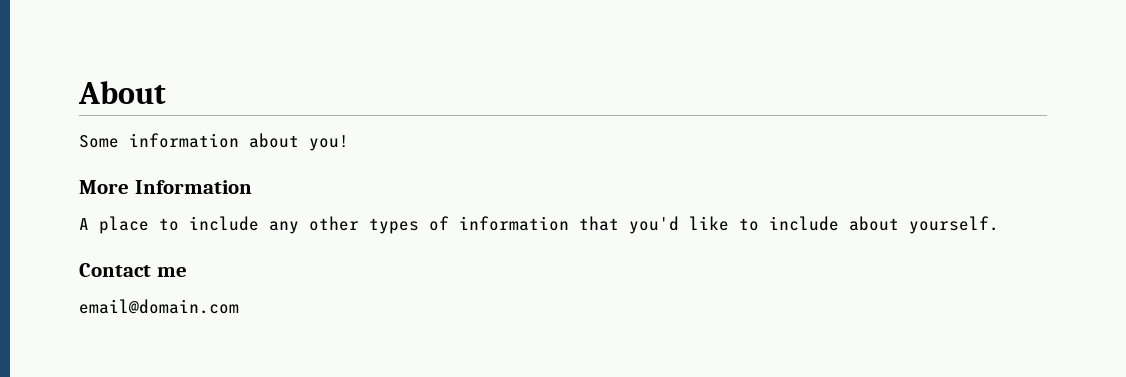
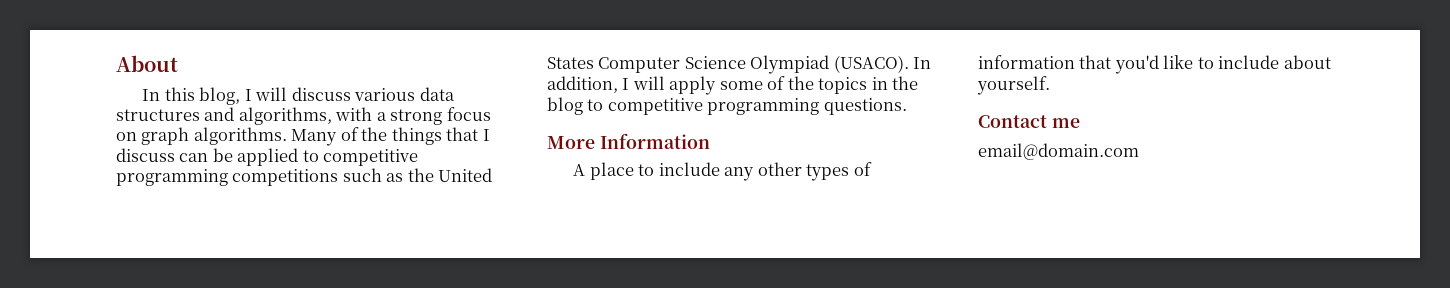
[79,133,349,151] Some information about you! -> [142,87,455,105] [116,107,491,125] [116,127,490,146] [116,148,419,166] [116,168,493,186] [547,55,932,74] [547,76,919,95] [547,97,907,115] In this blog, I will discuss various data structures and algorithms, with a strong focus on graph algorithms. Many of the things that I discuss can be applied to competitive programming competitions such as the United States Computer Science Olympiad (USACO). In addition, I will apply some of the topics in the blog to competitive programming questions.

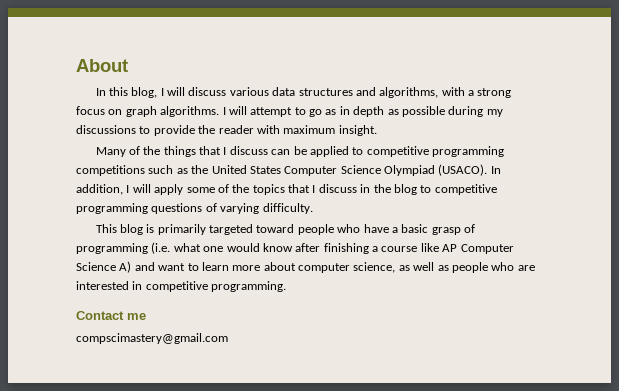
(287, 136) none -> [222,106,503,117] [76,125,377,136] I will attempt to go as in depth as possible during my discussions to provide the reader with maximum insight. //
(868, 85) none -> [288,184,357,193] that I discuss
[823,98,907,115] [547,133,710,149] [573,162,872,181] [978,55,1331,74] [977,76,1050,95] questions. // More Information // A place to include any other types of information that you'd like to include about yourself. -> [151,203,313,214] [95,224,476,235] [76,242,514,254] [76,261,535,273] [76,281,287,292] questions of varying difficulty. // This blog is primarily targeted toward people who have a basic grasp of programming (i.e. what one would know after finishing a course like AP Computer Science A) and want to learn more about computer science, as well as people who are interested in competitive programming.
[978,143,1139,160] email@domain.com -> [76,333,228,344] compscimastery@gmail.com

